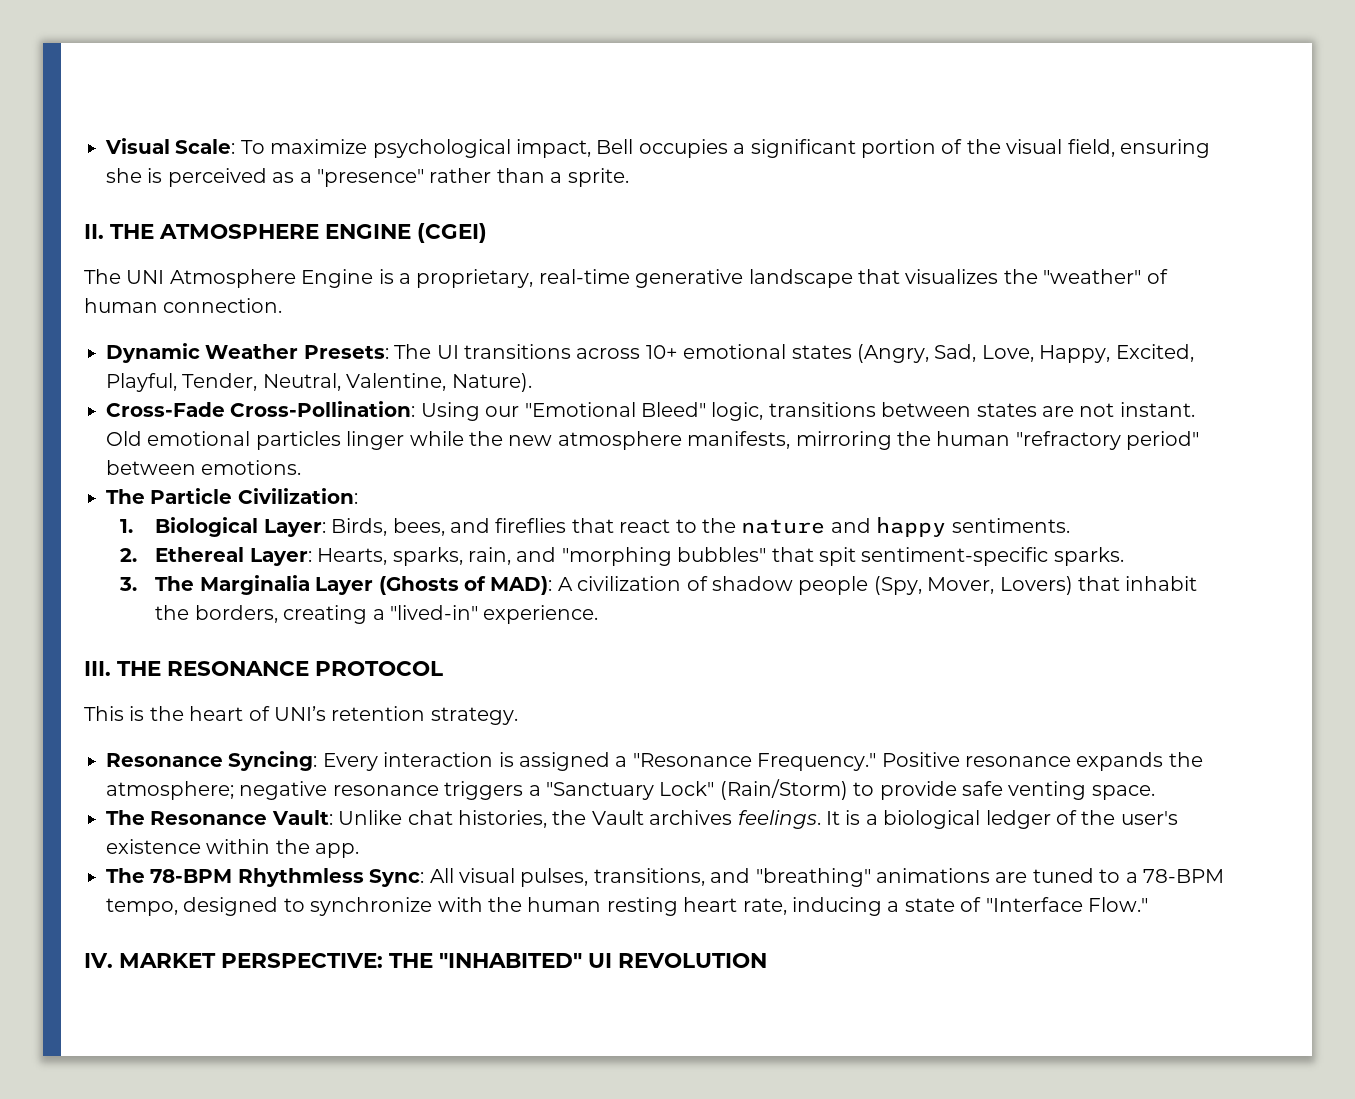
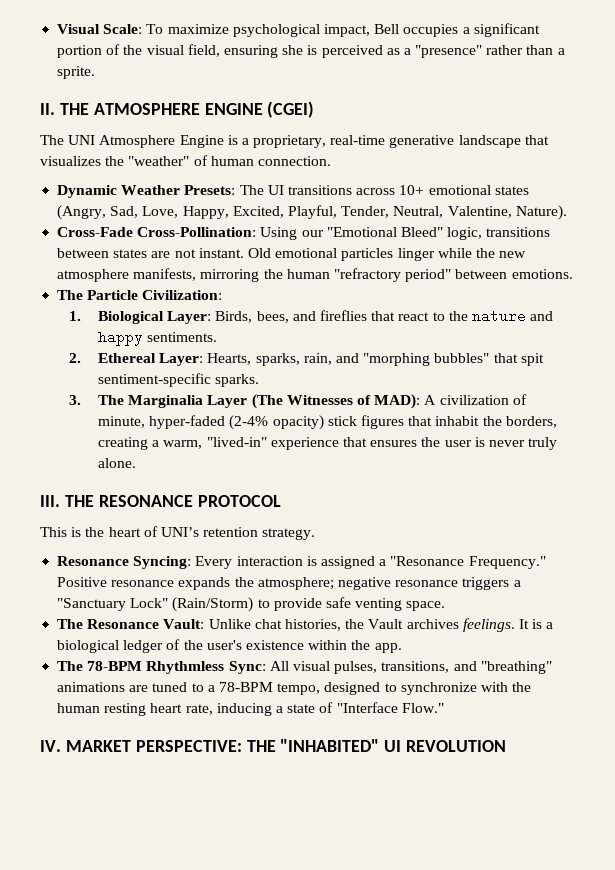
[378,576,459,595] (Ghosts -> [251,394,353,409] (The Witnesses
[711,576,1073,595] shadow people (Spy, Mover, Lovers) -> [98,415,404,430] minute, hyper-faded (2-4% opacity) stick figures
[389,605,599,624] "lived-in" experience. -> [163,437,558,450] [98,458,137,468] warm, "lived-in" experience that ensures the user is never truly alone.

